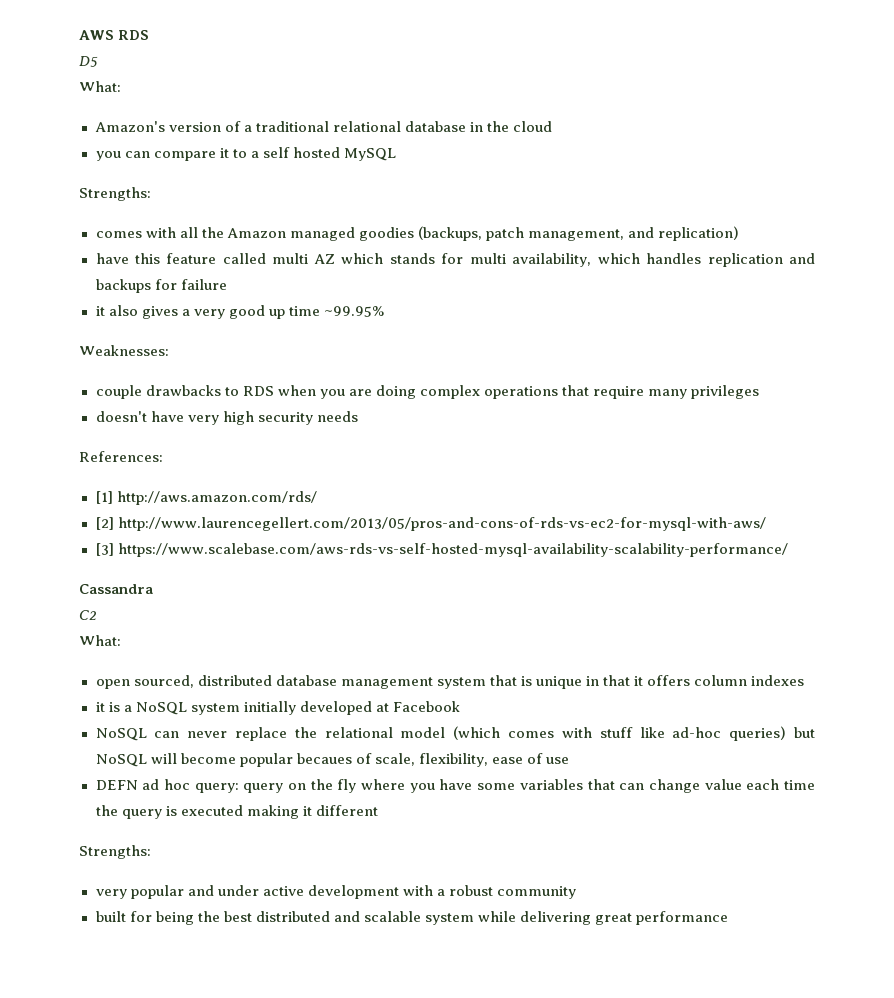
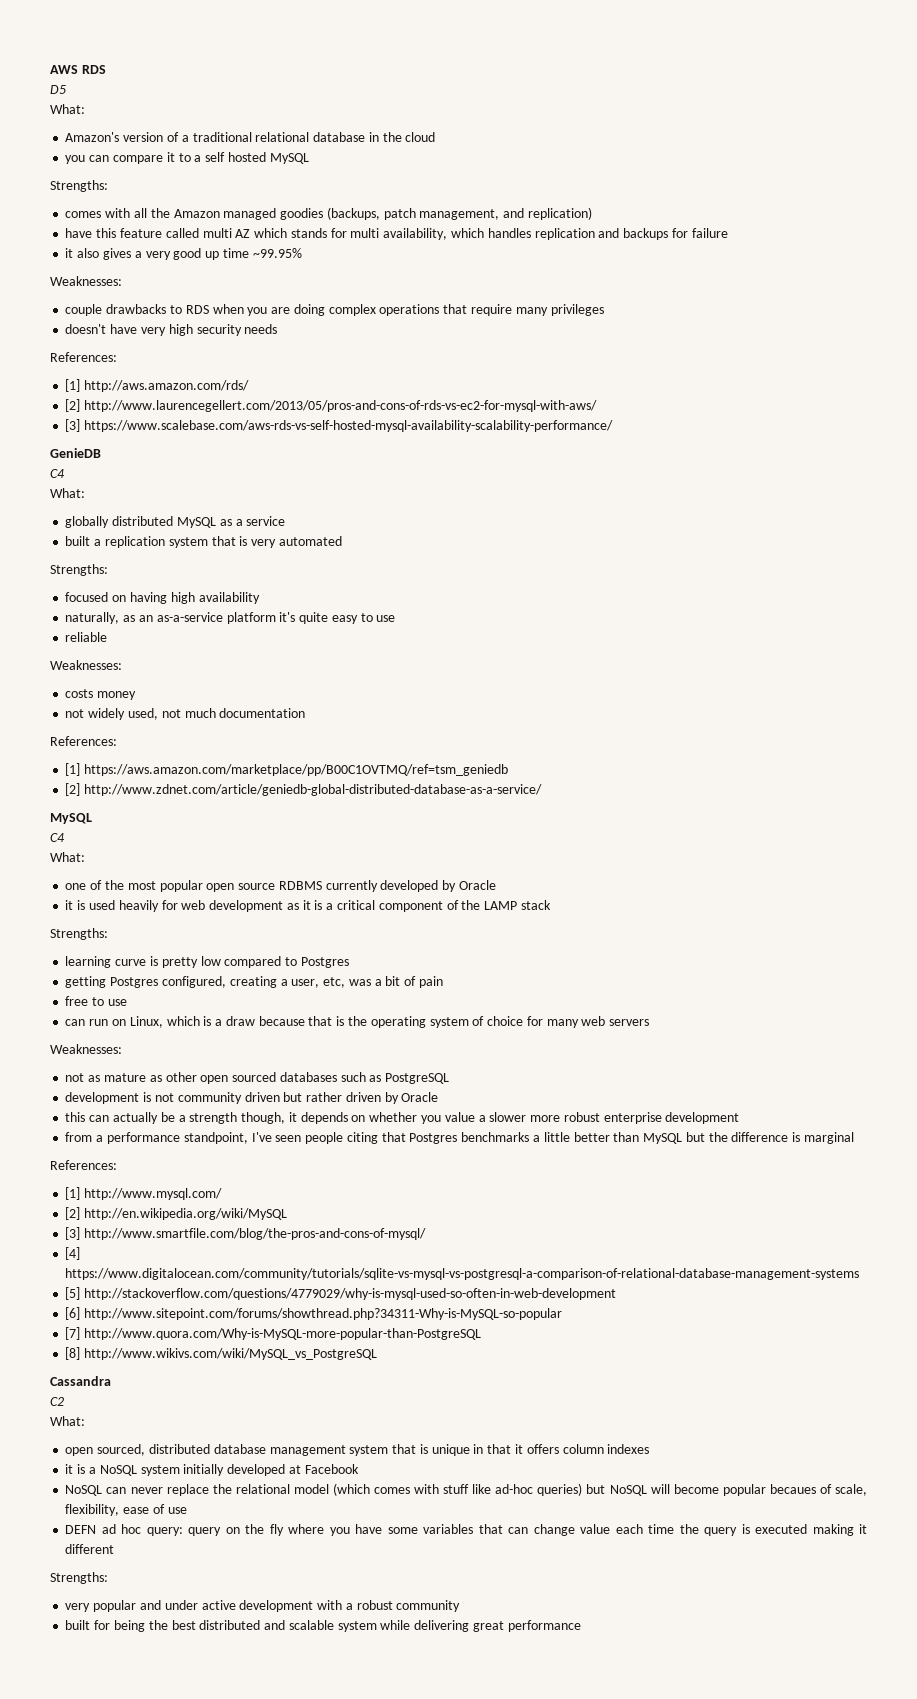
(788, 550) none -> [50,448,101,458] [50,469,65,478] [50,488,85,498] [65,516,286,528] [65,536,342,548] [50,564,108,576] [65,592,260,604] [65,612,396,624] [65,632,108,642] [50,660,122,670] [65,689,137,700] [65,708,306,720] [50,736,117,746] [65,763,509,776] [65,783,543,796] [50,813,92,824] [50,833,65,842] [50,852,85,862] [65,880,496,892] [65,900,551,912] [50,928,108,940] [65,956,349,968] [65,976,443,988] [65,996,127,1006] [65,1016,650,1028] [50,1044,122,1054] [65,1072,450,1084] [65,1092,439,1104] [65,1112,740,1124] [65,1132,854,1144] [50,1160,117,1170] [65,1187,223,1200] [65,1207,288,1220] [65,1227,427,1240] [65,1247,81,1260] [65,1268,860,1280] [65,1287,617,1300] [65,1307,563,1320] [65,1327,482,1340] [65,1347,378,1360] // GenieDB // C4 // What: // globally distributed MySQL as a service // built a replication system that is very automated // Strengths: // focused on having high availability // naturally, as an as-a-service platform it's quite easy to use // reliable // Weaknesses: // costs money // not widely used, not much documentation // References: // [1] https://aws.amazon.com/marketplace/pp/B00C1OVTMQ/ref=tsm_geniedb // [2] http://www.zdnet.com/article/geniedb-global-distributed-database-as-a-service/ // MySQL // C4 // What: // one of the most popular open source RDBMS currently developed by Oracle // it is used heavily for web development as it is a critical component of the LAMP stack // Strengths: // learning curve is pretty low compared to Postgres // getting Postgres configured, creating a user, etc, was a bit of pain // free to use // can run on Linux, which is a draw because that is the operating system of choice for many web servers // Weaknesses: // not as mature as other open sourced databases such as PostgreSQL // development is not community driven but rather driven by Oracle // this can actually be a strength though, it depends on whether you value a slower more robust enterprise development // from a performance standpoint, I've seen people citing that Postgres benchmarks a little better than MySQL but the difference is marginal // References: // [1] http://www.mysql.com/ // [2] http://en.wikipedia.org/wiki/MySQL // [3] http://www.smartfile.com/blog/the-pros-and-cons-of-mysql/ // [4] https://www.digitalocean.com/community/tutorials/sqlite-vs-mysql-vs-postgresql-a-comparison-of-relational-database-management-systems // [5] http://stackoverflow.com/questions/4779029/why-is-mysql-used-so-often-in-web-development // [6] http://www.sitepoint.com/forums/showthread.php?34311-Why-is-MySQL-so-popular // [7] http://www.quora.com/Why-is-MySQL-more-popular-than-PostgreSQL // [8] http://www.wikivs.com/wiki/MySQL_vs_PostgreSQL

